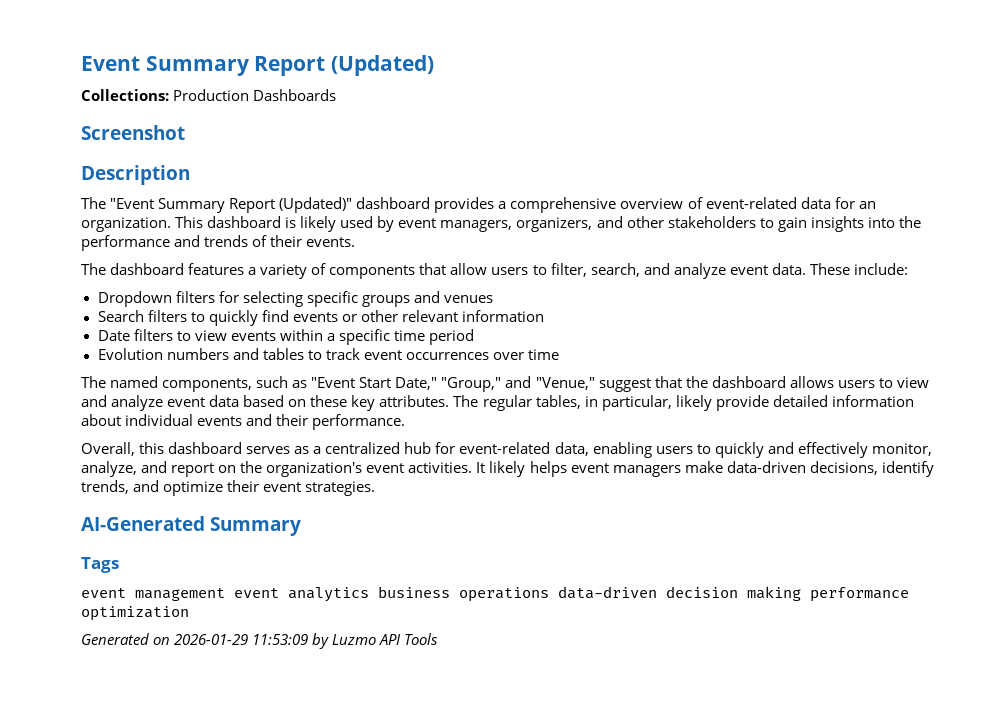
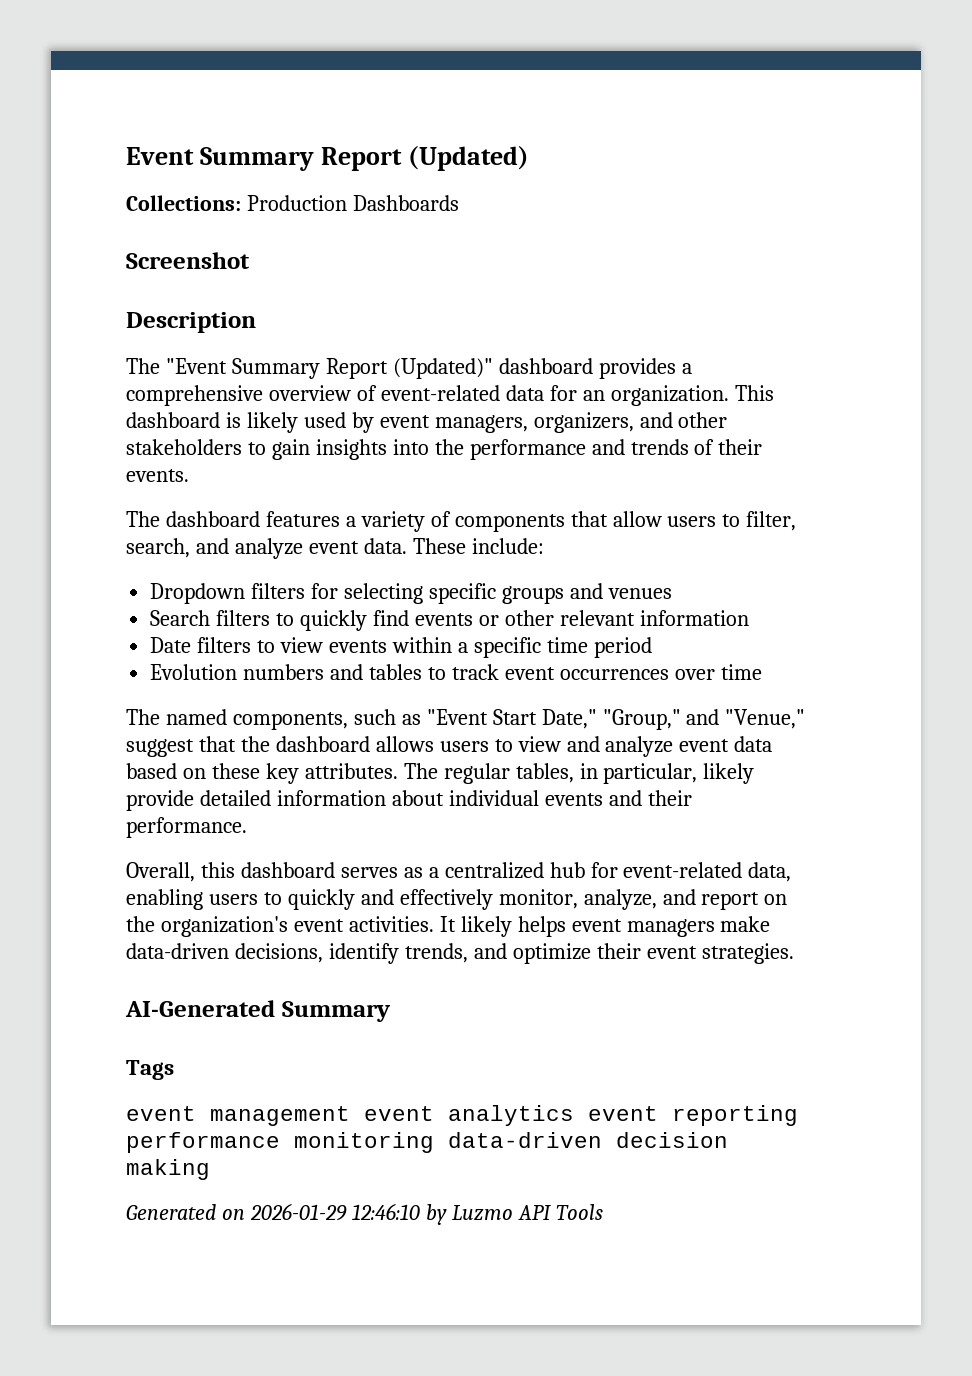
[378,586,549,602] business operations -> [588,1105,798,1126] [126,1132,434,1153] event reporting performance monitoring
[810,587,909,602] [81,606,189,621] performance optimization -> (210, 1169) none
[252,634,309,645] 11:53:09 -> [351,1203,420,1220] 12:46:10

